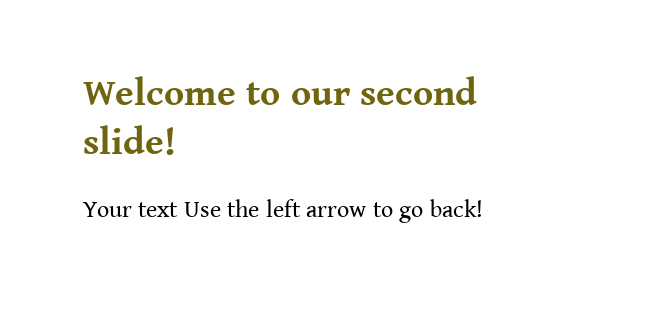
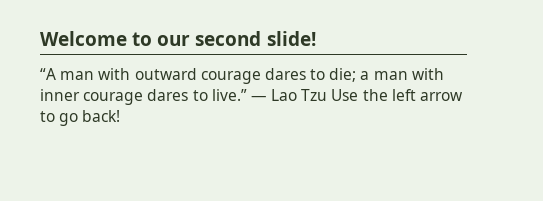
[83,202,179,217] Your text -> [40,68,444,84] [40,89,328,105] “A man with outward courage dares to die; a man with inner courage dares to live.” ― Lao Tzu

